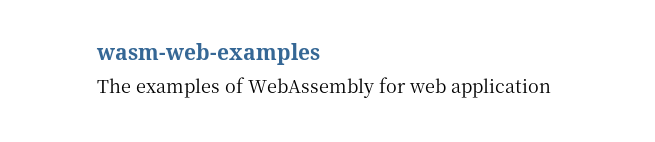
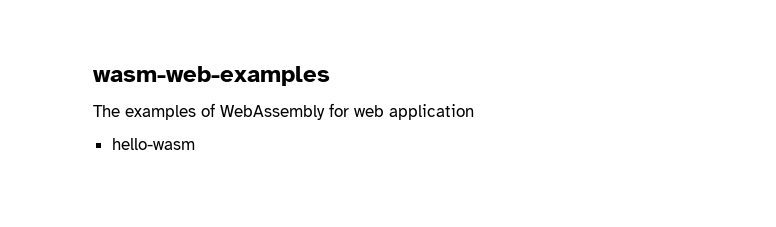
(551, 88) none -> [111,138,195,150] // hello-wasm

